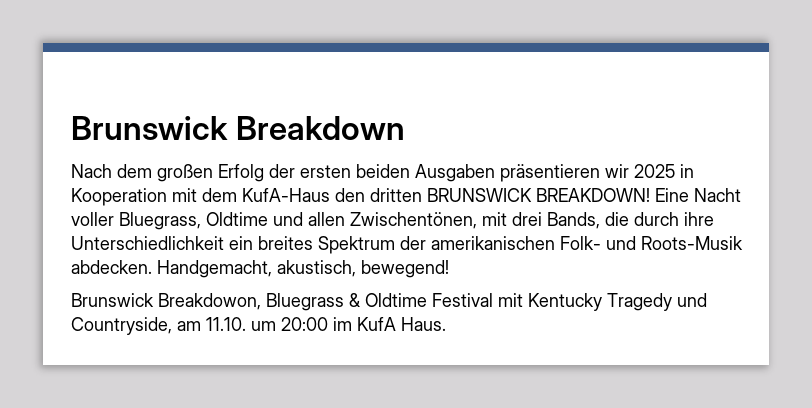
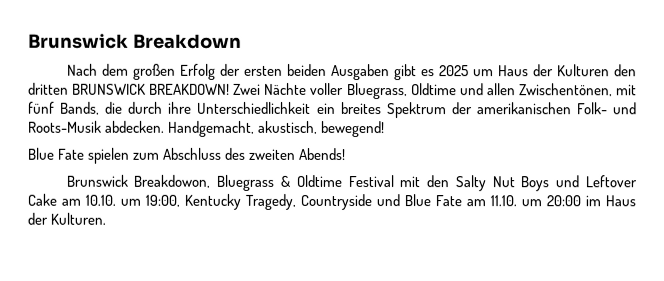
[500,164,694,182] [71,188,330,206] präsentieren wir 2025 in Kooperation mit dem KufA-Haus -> [393,64,610,81] gibt es 2025 um Haus der Kulturen
[655,188,741,202] Eine Nacht -> [233,82,308,95] Zwei Nächte
[512,212,542,226] drei -> [28,101,55,114] fünf
(449, 269) none -> [27,147,346,164] // Blue Fate spielen zum Abschluss des zweiten Abends!
[528,293,707,311] [71,317,172,335] Kentucky Tragedy und Countryside, -> [426,175,637,192] [27,193,463,211] den Salty Nut Boys und Leftover Cake am 10.10. um 19:00, Kentucky Tragedy, Countryside und Blue Fate
[357,317,446,331] KufA Haus. -> [605,195,636,207] [27,212,107,225] Haus der Kulturen.

